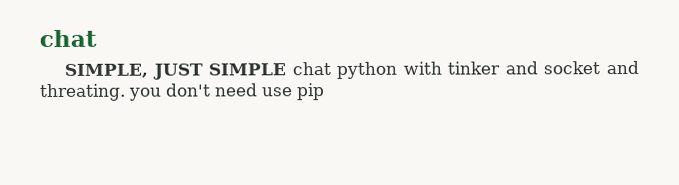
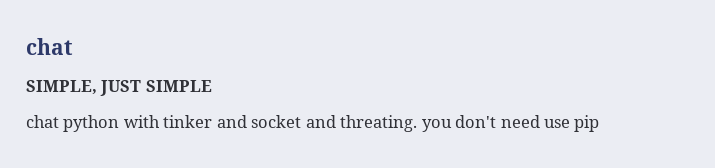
(287, 69) none -> (212, 86) //

